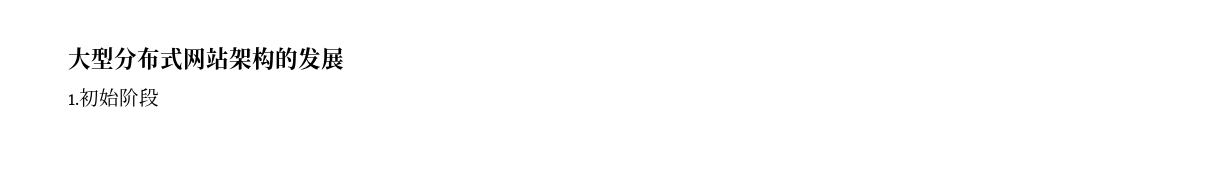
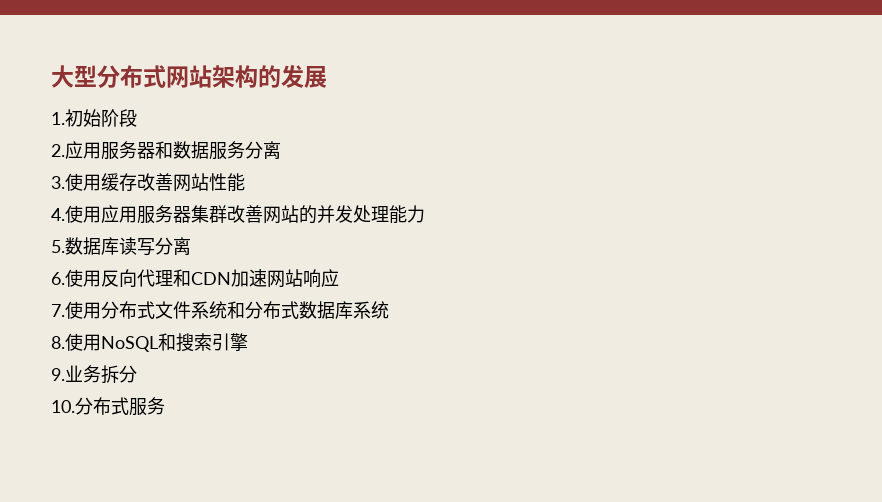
(159, 97) none -> [51,141,281,160] [51,173,245,192] [51,205,425,224] [51,237,191,256] [51,269,339,288] [51,301,389,319] [51,333,248,352] [51,365,137,384] [51,397,165,416] // 2.应用服务器和数据服务分离 // 3.使用缓存改善网站性能 // 4.使用应用服务器集群改善网站的并发处理能力 // 5.数据库读写分离 // 6.使用反向代理和CDN加速网站响应 // 7.使用分布式文件系统和分布式数据库系统 // 8.使用NoSQL和搜索引擎 // 9.业务拆分 // 10.分布式服务

